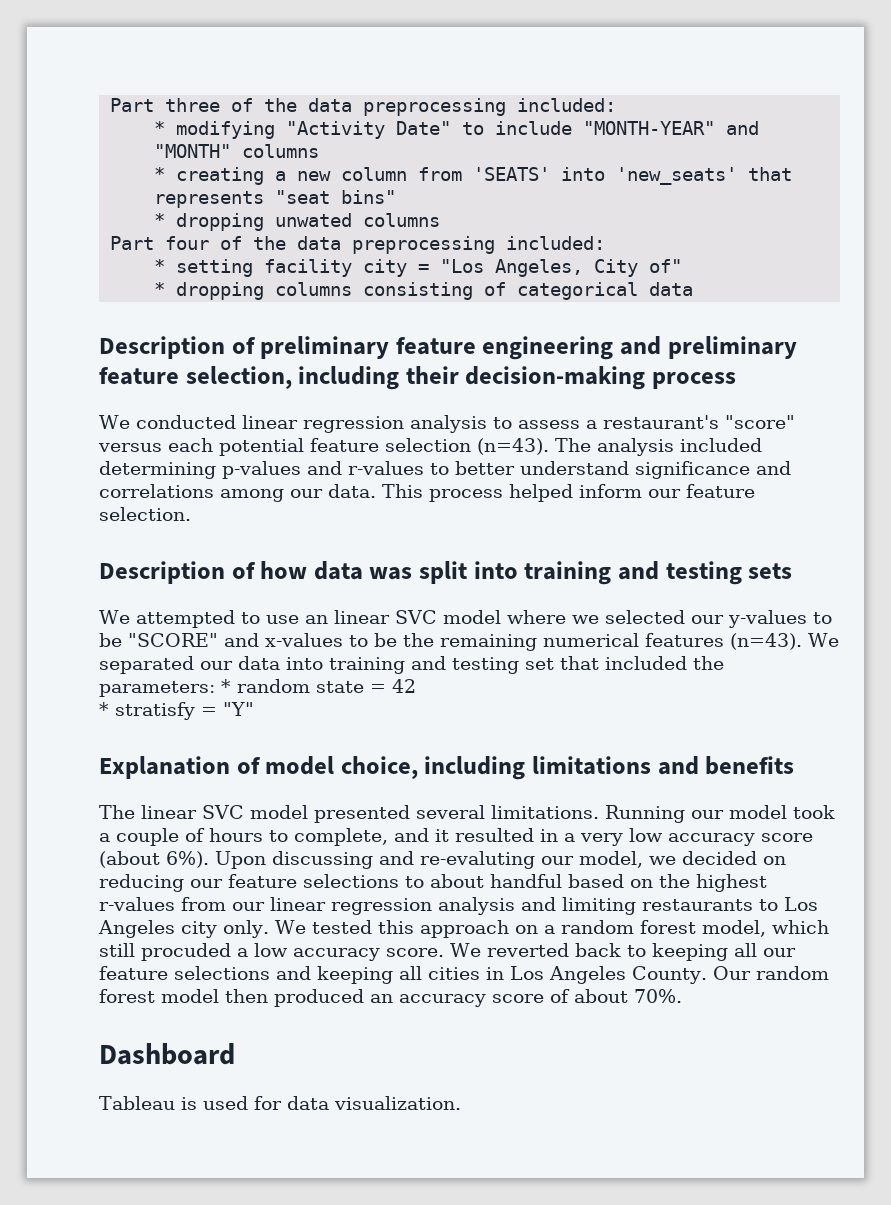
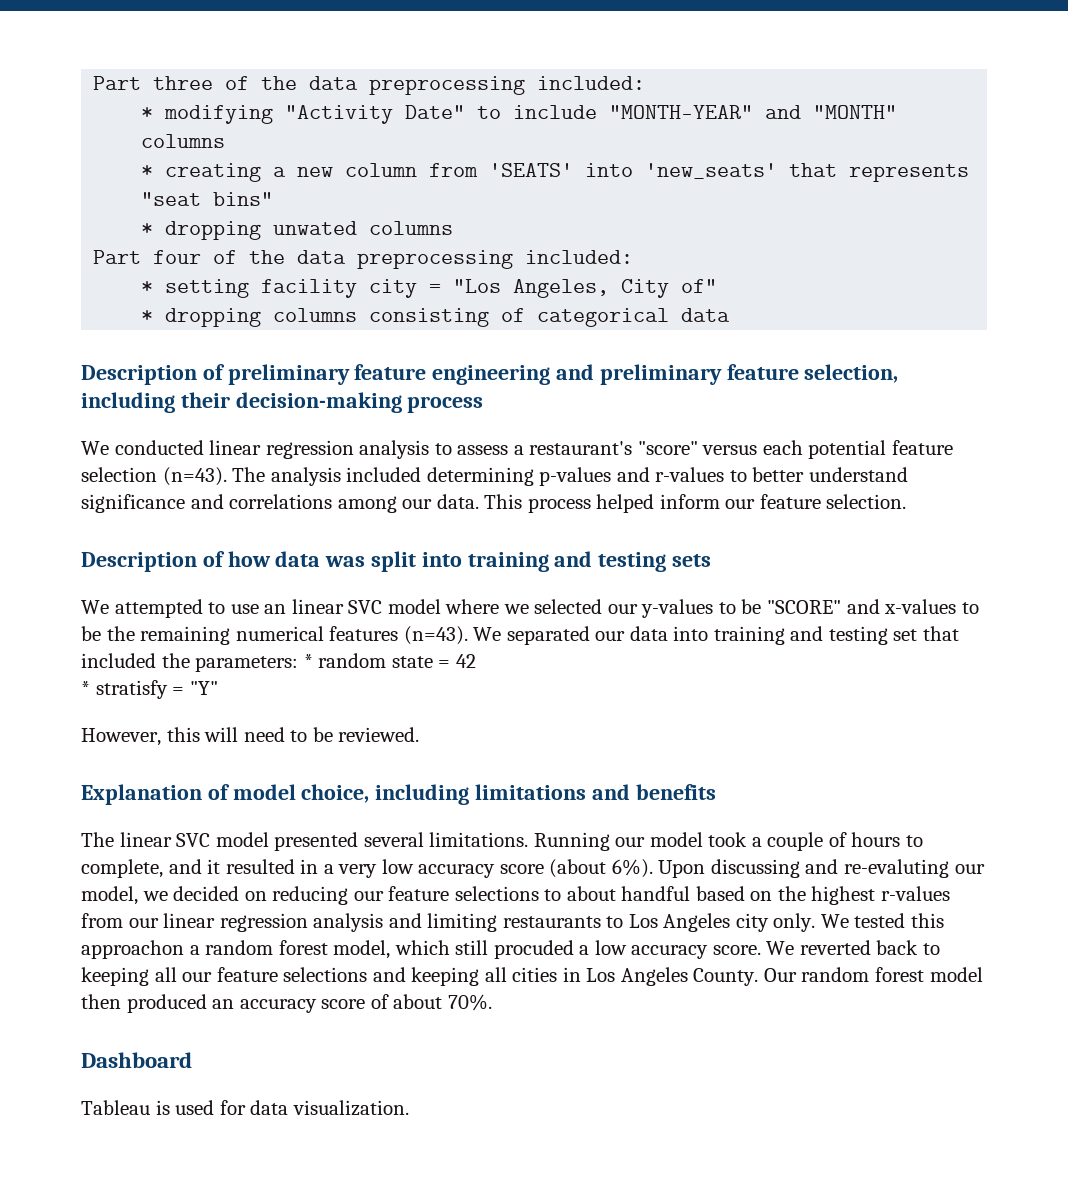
(254, 709) none -> [81,727,420,746] // However, this will need to be reviewed.
[419,920,538,938] approach on -> [81,940,184,959] approachon

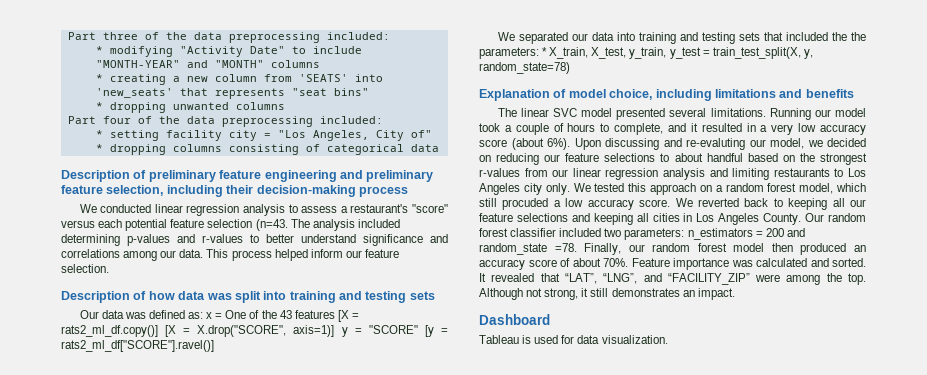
[273,221,358,235] unwated -> [172,102,229,110] unwanted
[162,467,227,486] (n=43). -> [255,219,288,231] (n=43.
[81,599,979,618] [81,626,468,645] We attempted to use an linear SVC model where we selected our y-values to be "SCORE" and x-values to be the remaining numerical features (n=43). -> [79,310,359,322] [61,325,448,337] [61,340,214,352] Our data was defined as: x = One of the 43 features [X = rats2_ml_df.copy()] [X = X.drop("SCORE", axis=1)] y = "SCORE" [y = rats2_ml_df["SCORE"].ravel()] //
[893,629,918,641] set -> [738,32,760,41] sets
(190, 660) none -> [851,32,866,41] the
[318,653,476,668] [81,680,218,699] [81,727,420,746] random state = 42 // * stratisfy = "Y" // However, this will need to be reviewed. -> [549,47,813,59] [479,62,570,74] X_train, X_test, y_train, y_test = train_test_split(X, y, random_state=78)
[811,886,876,905] highest -> [819,153,867,165] strongest
[81,940,184,959] approachon -> [650,183,712,195] approach on
(925, 974) none -> [510,228,805,240] [479,243,727,255] classifier included two parameters: n_estimators = 200 and random_state =78. Finally, our random forest
(492, 1002) none -> [631,258,866,270] [479,273,866,285] [479,288,735,300] Feature importance was calculated and sorted. It revealed that “LAT”, “LNG”, and “FACILITY_ZIP” were among the top. Although not strong, it still demonstrates an impact.

